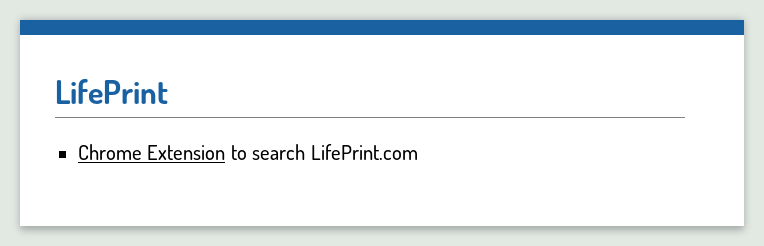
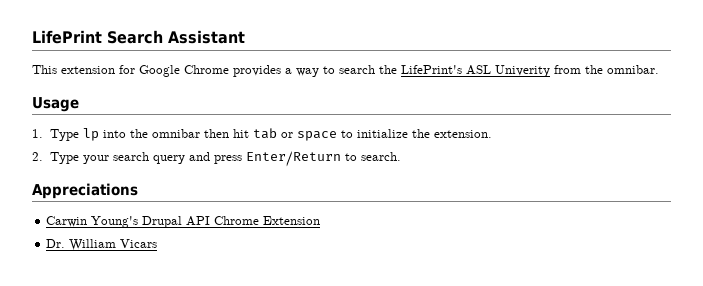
(168, 91) // -> [107,30,245,44] [32,65,659,77] [32,97,79,112] [32,128,493,141] [32,151,402,167] [32,183,138,199] [46,216,211,228] Search Assistant // This extension for Google Chrome provides a way to search the LifePrint's ASL Univerity from the omnibar. // Usage // 1. Type lp into the omnibar then hit tab or space to initialize the extension. // 2. Type your search query and press Enter/Return to search. // Appreciations // Carwin Young's Drupal API
[230,144,418,160] to search LifePrint.com -> [46,239,158,251] // Dr. William Vicars

